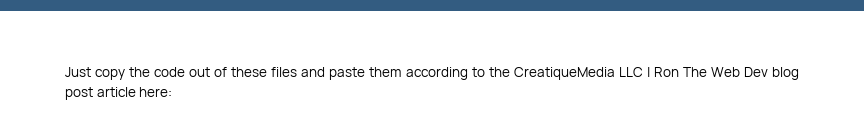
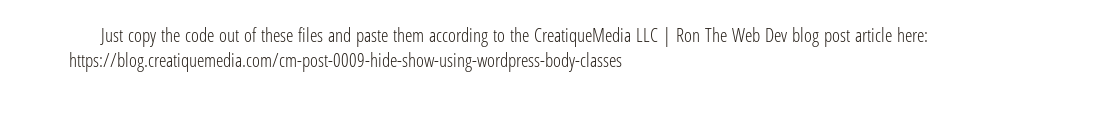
(173, 92) none -> [69,52,622,72] https://blog.creatiquemedia.com/cm-post-0009-hide-show-using-wordpress-body-classes

